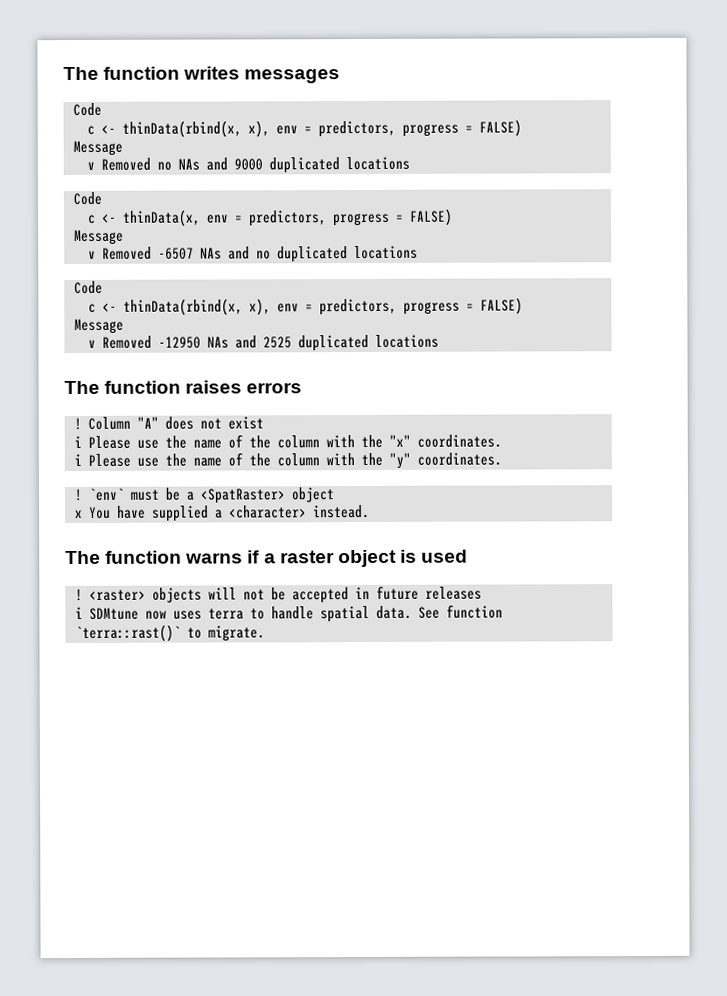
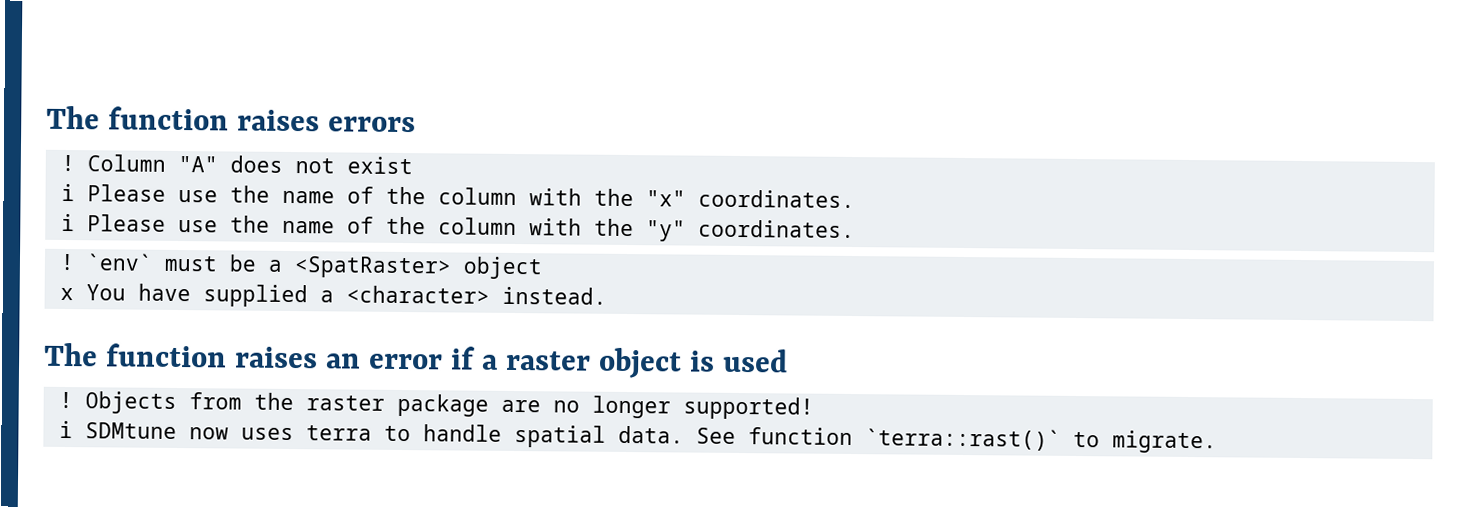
[63,66,341,84] [72,102,102,117] [86,119,522,138] [72,140,123,157] [86,156,410,174] [72,191,102,206] [87,208,453,227] [73,229,124,246] [87,245,418,263] [73,280,103,295] [87,297,523,316] [73,318,124,335] [87,334,439,352] [64,380,182,395] The function writes messages // Code // c <- thinData(rbind(x, x), env = predictors, progress = FALSE) // Message // v Removed no NAs and 9000 duplicated locations // Code // c <- thinData(x, env = predictors, progress = FALSE) // Message // v Removed -6507 NAs and no duplicated locations // Code // c <- thinData(rbind(x, x), env = predictors, progress = FALSE) // Message // v Removed -12950 NAs and 2525 duplicated locations // The function -> [46,105,230,131] The function
[185,552,244,564] warns -> [235,346,444,370] raises an error
[88,585,482,604] <raster> objects will not be accepted in future releases -> [84,391,814,420] Objects from the raster package are no longer supported!

